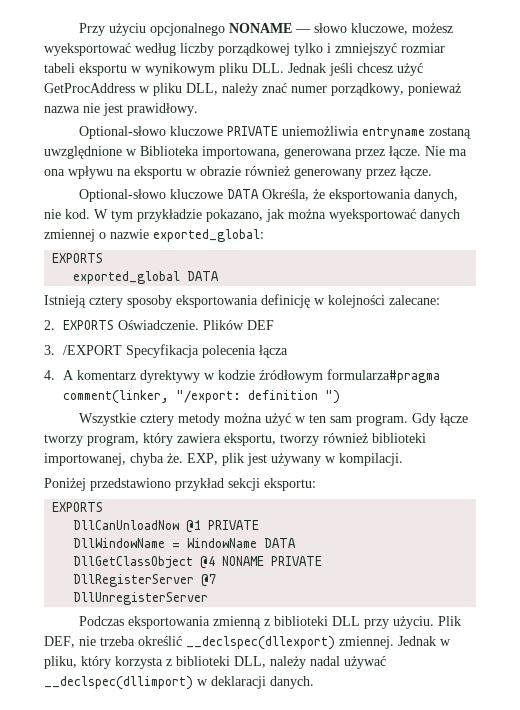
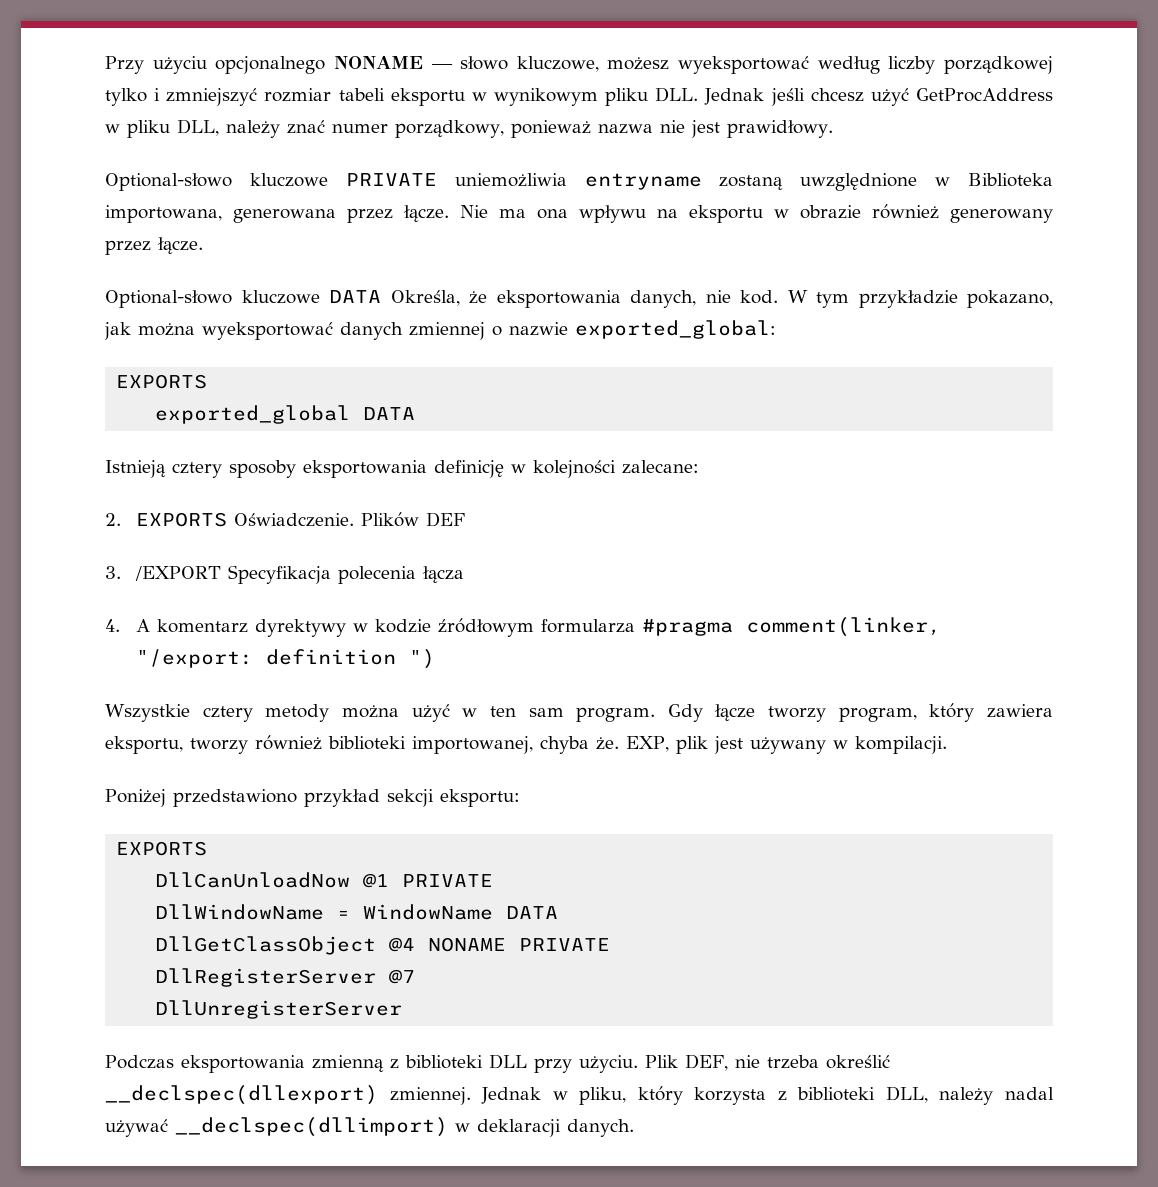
[327,369,441,383] formularza#pragma -> [541,619,734,636] formularza #pragma

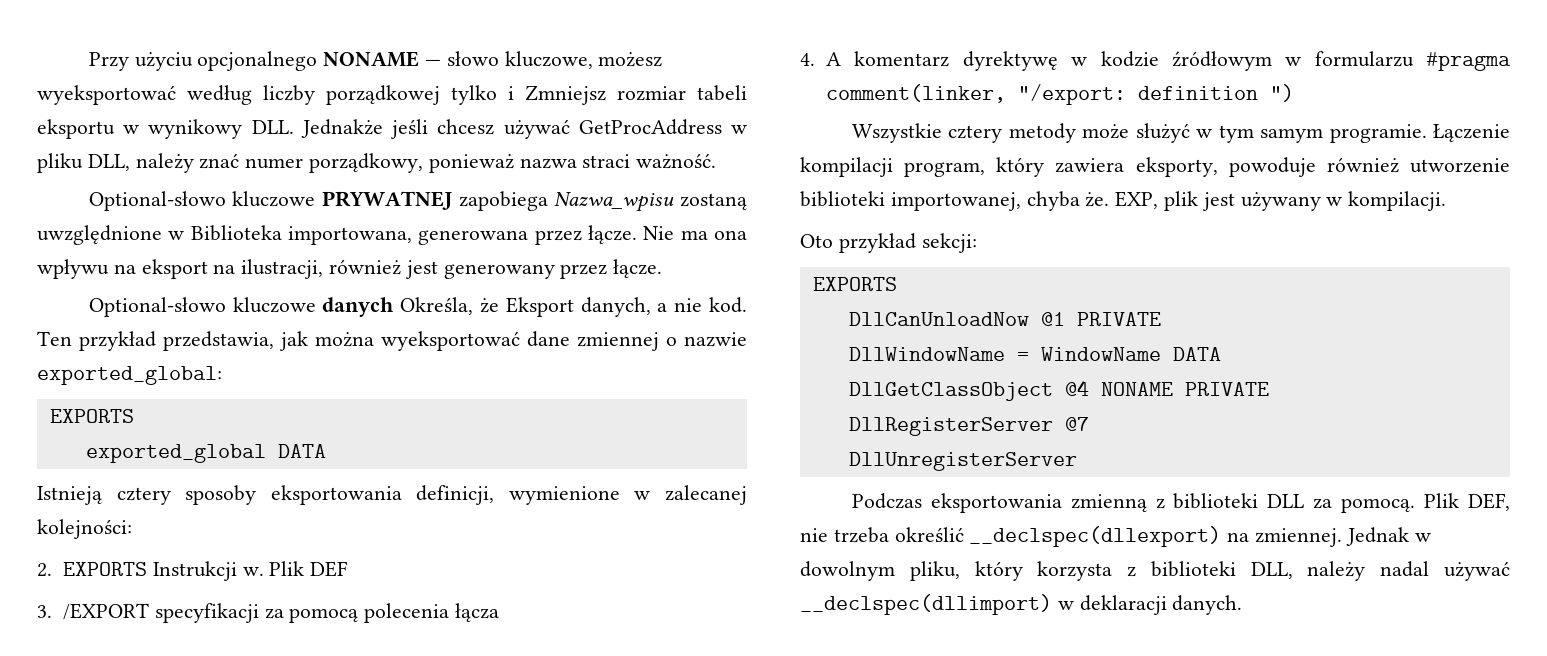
[166,88,258,106] zmniejszyć -> [525,85,606,105] Zmniejsz
[494,87,765,106] wynikowym pliku DLL. Jednak -> [148,119,383,139] wynikowy DLL. Jednakże
[870,88,909,106] użyć -> [503,119,570,139] używać
[659,120,833,138] [105,173,702,191] nie jest prawidłowy. // Optional-słowo kluczowe PRIVATE uniemożliwia entryname -> [582,153,717,169] [88,191,675,212] straci ważność. // Optional-słowo kluczowe PRYWATNEJ zapobiega Nazwa_wpisu
[689,204,939,223] eksportu w obrazie również -> [141,259,438,279] eksport na ilustracji, również jest
[329,290,381,303] DATA -> [322,297,395,317] danych
[496,290,1053,308] eksportowania danych, nie kod. W tym przykładzie pokazano, -> [505,297,747,317] [37,331,274,351] Eksport danych, a nie kod. Ten przykład przedstawia,
[340,322,403,340] danych -> [527,331,570,347] dane
[434,460,699,478] definicję w kolejności zalecane: -> [416,485,747,505] [37,519,132,539] definicji, wymienione w zalecanej kolejności:
[234,512,420,527] Oświadczenie. Plików -> [152,561,305,581] Instrukcji w. Plik
[228,565,332,584] Specyfikacja -> [154,603,359,623] specyfikacji za pomocą
[255,619,347,637] dyrektywy -> [962,51,1058,71] dyrektywę
[541,619,636,633] formularza -> [1285,51,1414,67] w formularzu
[341,703,1053,722] [105,735,322,754] można użyć w ten sam program. Gdy łącze tworzy program, który zawiera eksportu, tworzy również -> [1082,123,1510,143] [800,157,1510,177] może służyć w tym samym programie. Łączenie kompilacji program, który zawiera eksporty, powoduje również utworzenie
[105,789,520,807] Poniżej przedstawiono przykład sekcji eksportu: -> [800,233,977,253] Oto przykład sekcji:
[534,1055,638,1073] przy użyciu. -> [1313,498,1416,513] za pomocą.
(378, 1095) none -> [1227,532,1250,542] na
(568, 1095) none -> [800,561,895,581] dowolnym

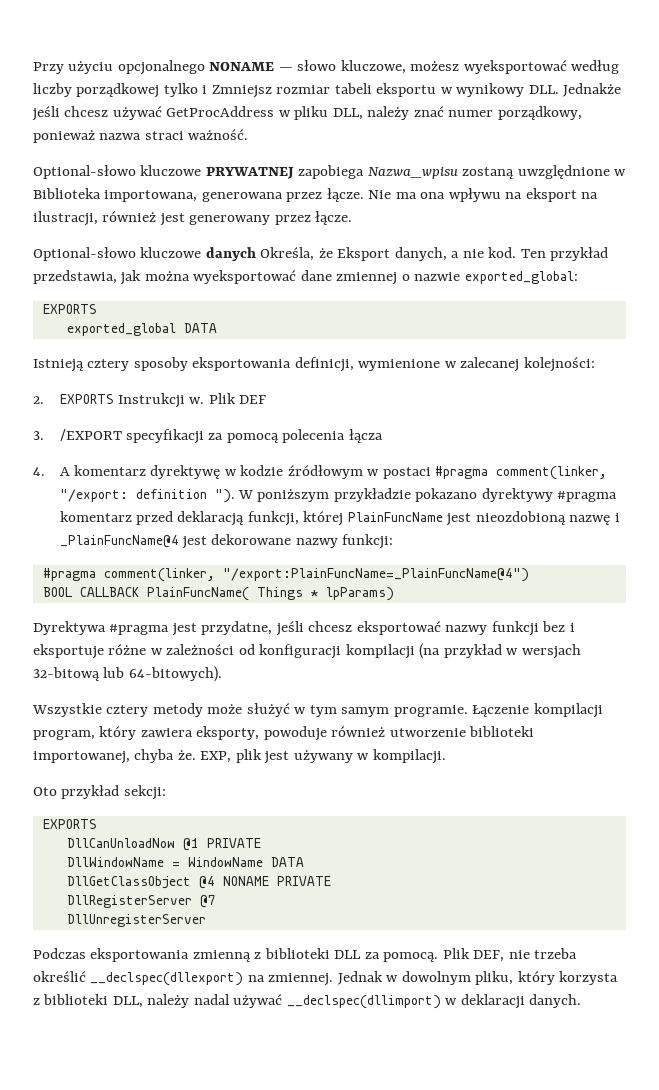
[1314,51,1414,67] formularzu -> [382,467,431,479] postaci
[1270,84,1295,102] ") -> [214,488,618,503] [59,511,620,526] [59,534,394,549] [42,568,529,582] [42,587,394,601] [33,621,575,636] [33,643,581,659] [33,666,222,682] "). W poniższym przykładzie pokazano dyrektywy #pragma komentarz przed deklaracją funkcji, której PlainFuncName jest nieozdobioną nazwę i _PlainFuncName@4 jest dekorowane nazwy funkcji: // #pragma comment(linker, "/export:PlainFuncName=_PlainFuncName@4") // BOOL CALLBACK PlainFuncName( Things * lpParams) // Dyrektywa #pragma jest przydatne, jeśli chcesz eksportować nazwy funkcji bez i eksportuje różne w zależności od konfiguracji kompilacji (na przykład w wersjach 32-bitową lub 64-bitowych).

